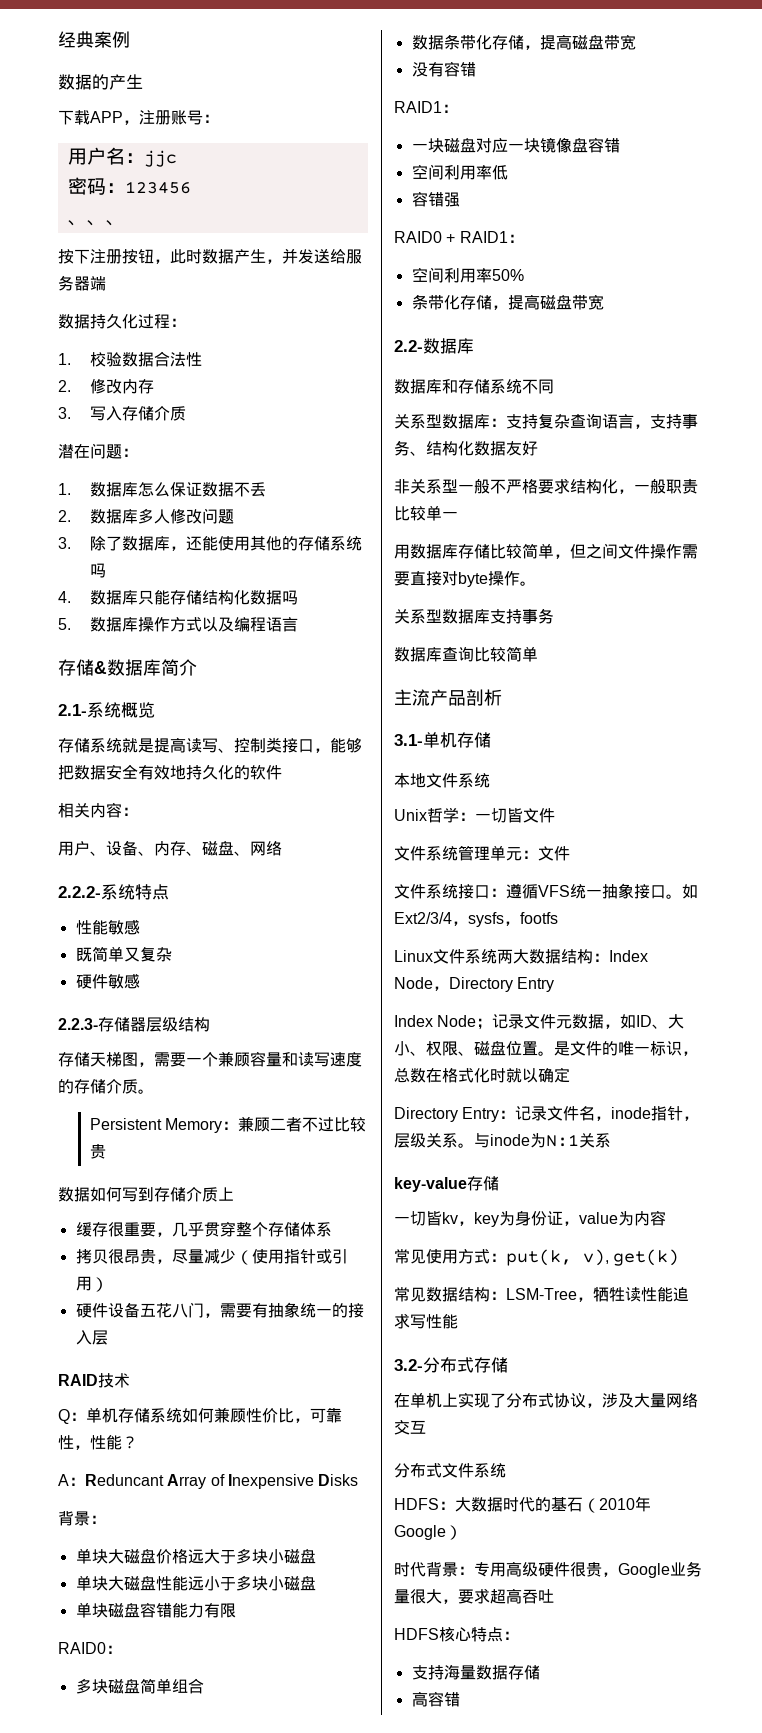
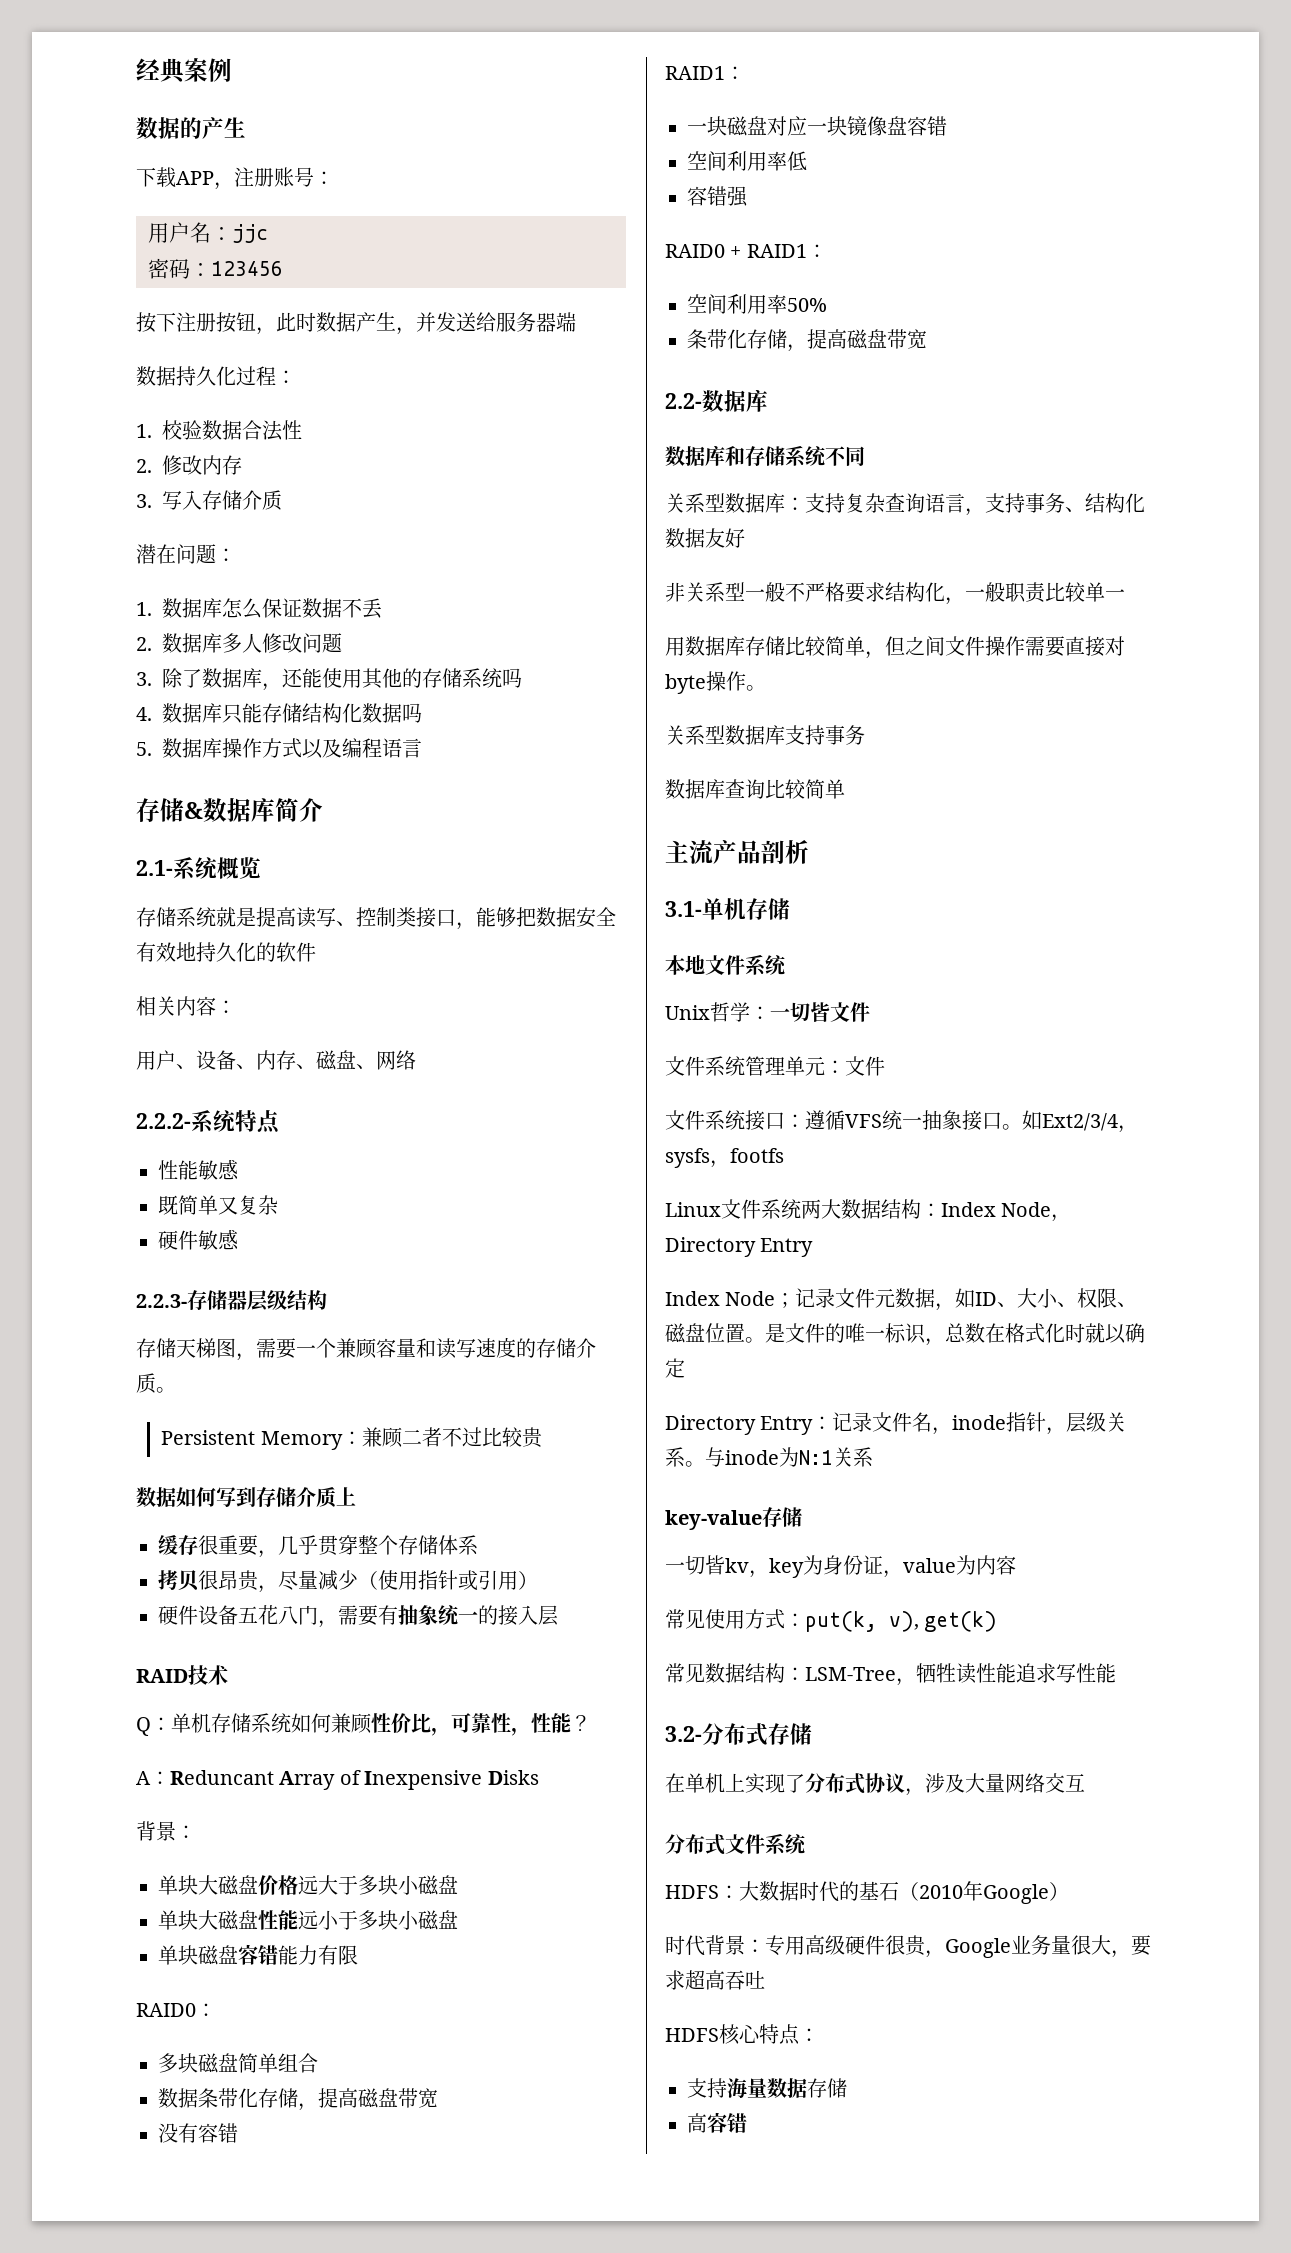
[67,220,125,226] // 、、、 -> (283, 268) none

